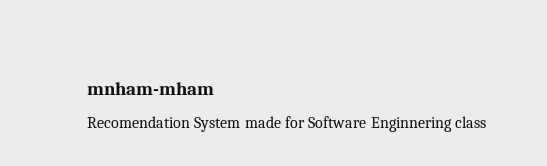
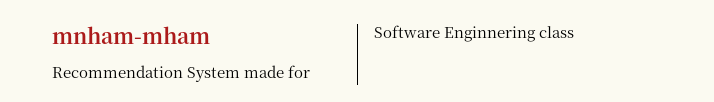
[87,116,190,128] Recomendation -> [52,65,183,78] Recommendation

